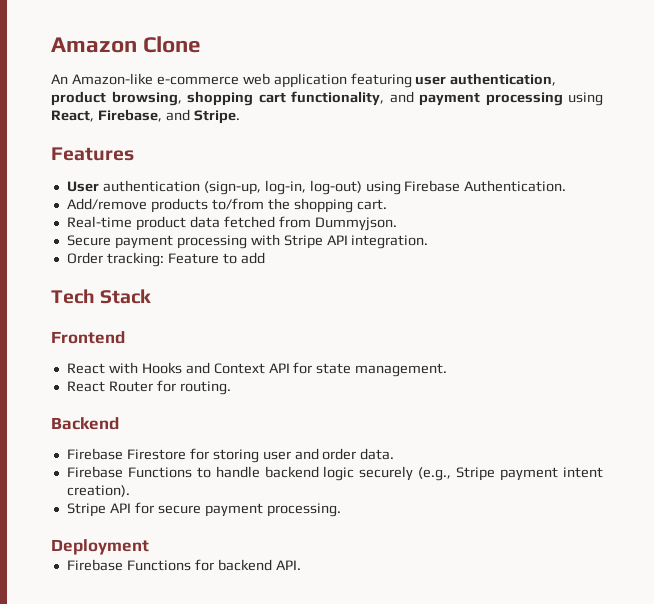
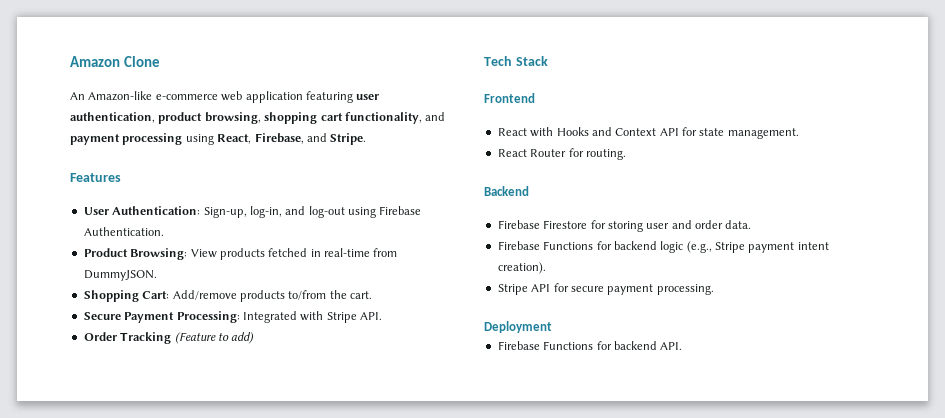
[102,180,567,195] authentication (sign-up, log-in, log-out) using Firebase Authentication. // -> [112,206,422,218] [83,227,164,236] [83,248,398,260] [83,270,157,281] [83,290,170,302] Authentication: Sign-up, log-in, and log-out using Firebase Authentication. // Product Browsing: View products fetched in real-time from DummyJSON. // Shopping Cart:
[293,198,353,213] shopping -> (347, 294) none
[66,216,397,231] [66,234,429,249] [66,252,265,267] Real-time product data fetched from Dummyjson. // Secure payment processing with Stripe API integration. // Order tracking: Feature to add -> [83,311,382,323] [83,332,255,344] Secure Payment Processing: Integrated with Stripe API. // Order Tracking (Feature to add)
[196,466,260,478] to handle -> [596,241,612,250] for
[359,466,414,481] securely -> (684, 247) none

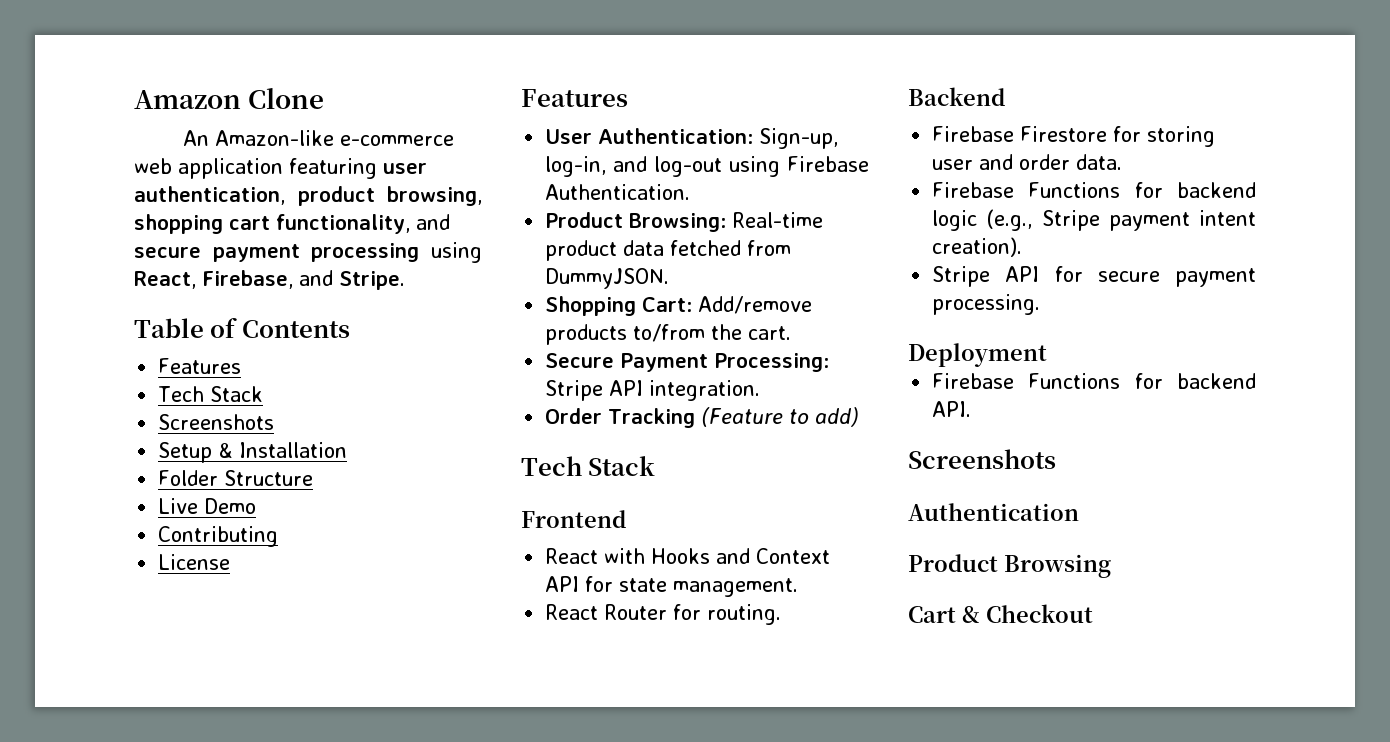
(446, 116) none -> [134,247,201,258] secure
(367, 139) none -> [134,317,350,338] [158,358,242,374] [158,386,264,402] [158,414,275,430] [158,442,348,463] [158,470,314,486] [158,498,257,514] [158,526,279,547] [158,554,231,570] // Table of Contents // Features // Tech Stack // Screenshots // Setup & Installation // Folder Structure // Live Demo // Contributing // License
[190,248,370,260] View products fetched in real-time -> [732,212,824,228] [545,240,742,261] Real-time product data fetched
[242,311,382,323] Integrated with Stripe API. -> [545,380,761,401] Stripe API integration.
(683, 346) none -> [908,449,1056,469] [908,503,1079,521] [908,554,1111,578] [908,604,1093,623] // Screenshots // Authentication // Product Browsing // Cart & Checkout

